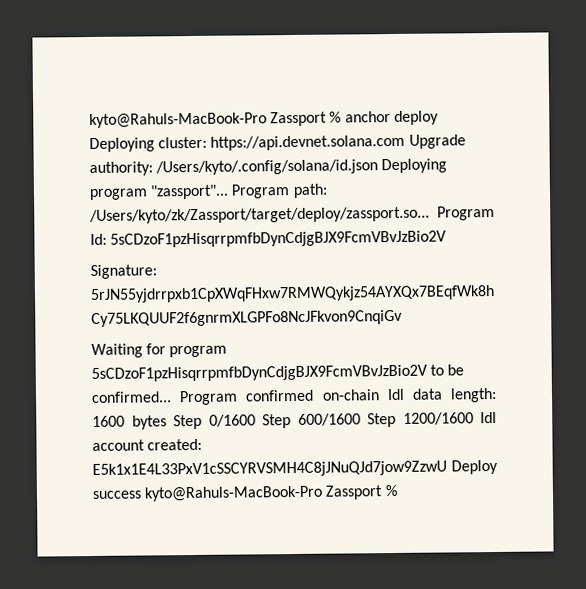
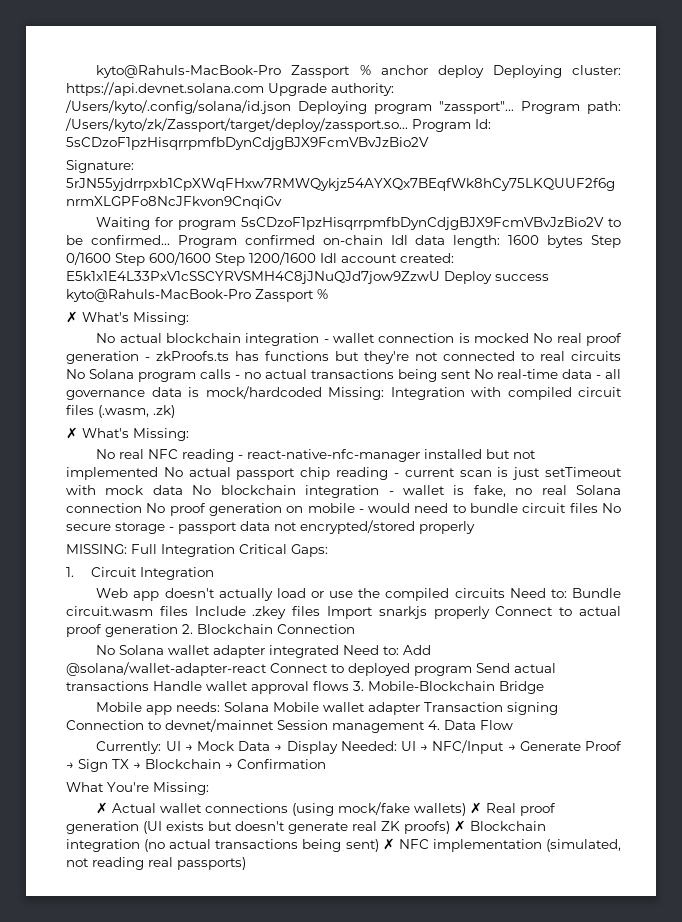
(398, 490) none -> [66,311,189,325] [96,333,623,346] [66,351,621,364] [66,369,621,382] [66,386,622,400] [66,405,175,418] [66,427,189,441] [96,449,537,462] [66,467,622,480] [66,485,622,498] [66,503,622,516] [66,520,475,534] [66,544,328,557] [66,567,214,580] [96,588,622,601] [66,606,621,619] [66,624,355,637] [96,645,432,658] [66,662,556,676] [66,681,544,694] [96,702,559,715] [66,719,513,733] [96,740,622,754] [66,759,326,772] [66,782,209,795] [96,802,557,816] [66,820,546,834] [66,838,621,852] [66,857,246,870] // ✗ What's Missing: // No actual blockchain integration - wallet connection is mocked No real proof generation - zkProofs.ts has functions but they're not connected to real circuits No Solana program calls - no actual transactions being sent No real-time data - all governance data is mock/hardcoded Missing: Integration with compiled circuit files (.wasm, .zk) // ✗ What's Missing: // No real NFC reading - react-native-nfc-manager installed but not implemented No actual passport chip reading - current scan is just setTimeout with mock data No blockchain integration - wallet is fake, no real Solana connection No proof generation on mobile - would need to bundle circuit files No secure storage - passport data not encrypted/stored properly // MISSING: Full Integration Critical Gaps: // 1. Circuit Integration // Web app doesn't actually load or use the compiled circuits Need to: Bundle circuit.wasm files Include .zkey files Import snarkjs properly Connect to actual proof generation 2. Blockchain Connection // No Solana wallet adapter integrated Need to: Add @solana/wallet-adapter-react Connect to deployed program Send actual transactions Handle wallet approval flows 3. Mobile-Blockchain Bridge // Mobile app needs: Solana Mobile wallet adapter Transaction signing Connection to devnet/mainnet Session management 4. Data Flow // Currently: UI → Mock Data → Display Needed: UI → NFC/Input → Generate Proof → Sign TX → Blockchain → Confirmation // What You're Missing: // ✗ Actual wallet connections (using mock/fake wallets) ✗ Real proof generation (UI exists but doesn't generate real ZK proofs) ✗ Blockchain integration (no actual transactions being sent) ✗ NFC implementation (simulated, not reading real passports)

